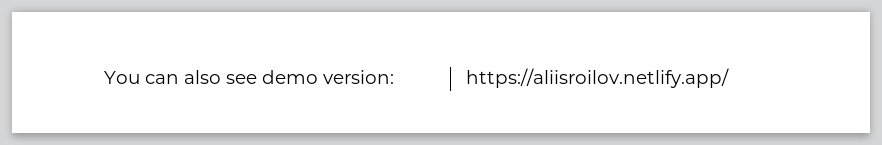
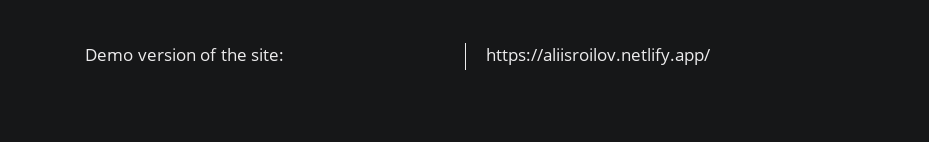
[104,70,394,84] You can also see demo version: -> [85,48,285,61] Demo version of the site:

